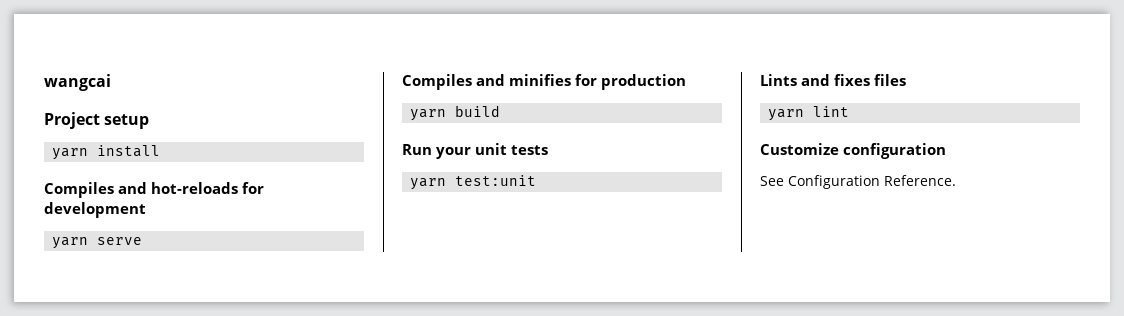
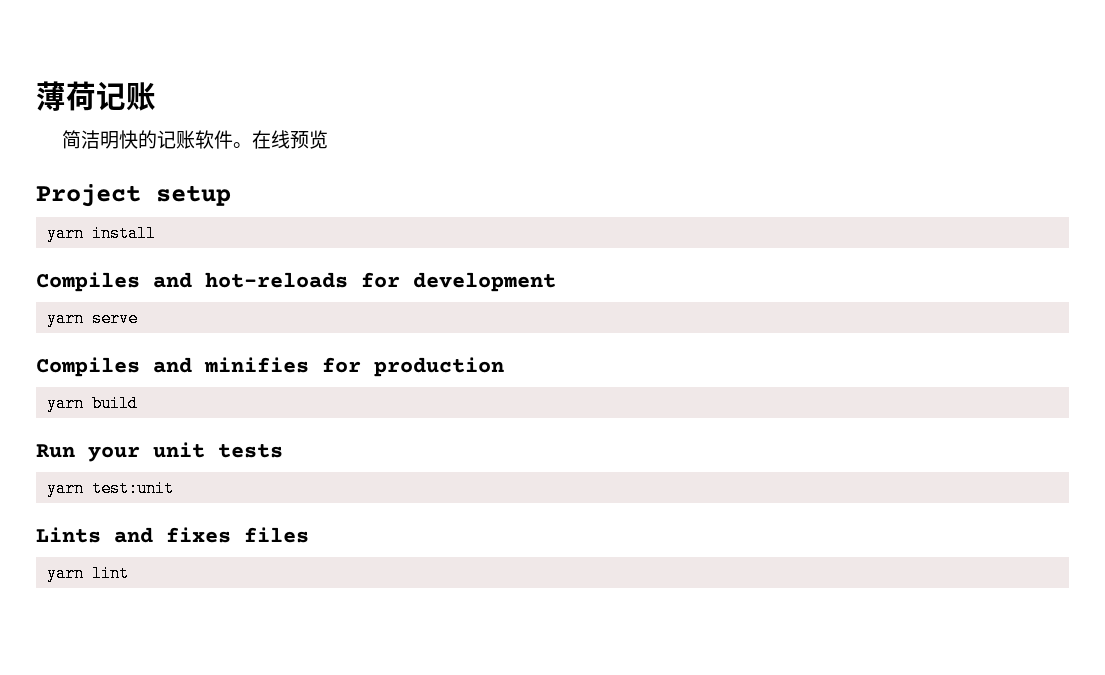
[44,74,111,91] wangcai -> [36,81,156,111] [61,130,328,149] 薄荷记账 // 简洁明快的记账软件。在线预览
[760,143,946,159] [760,175,956,189] // Customize configuration // See Configuration Reference. -> (130, 573) none

